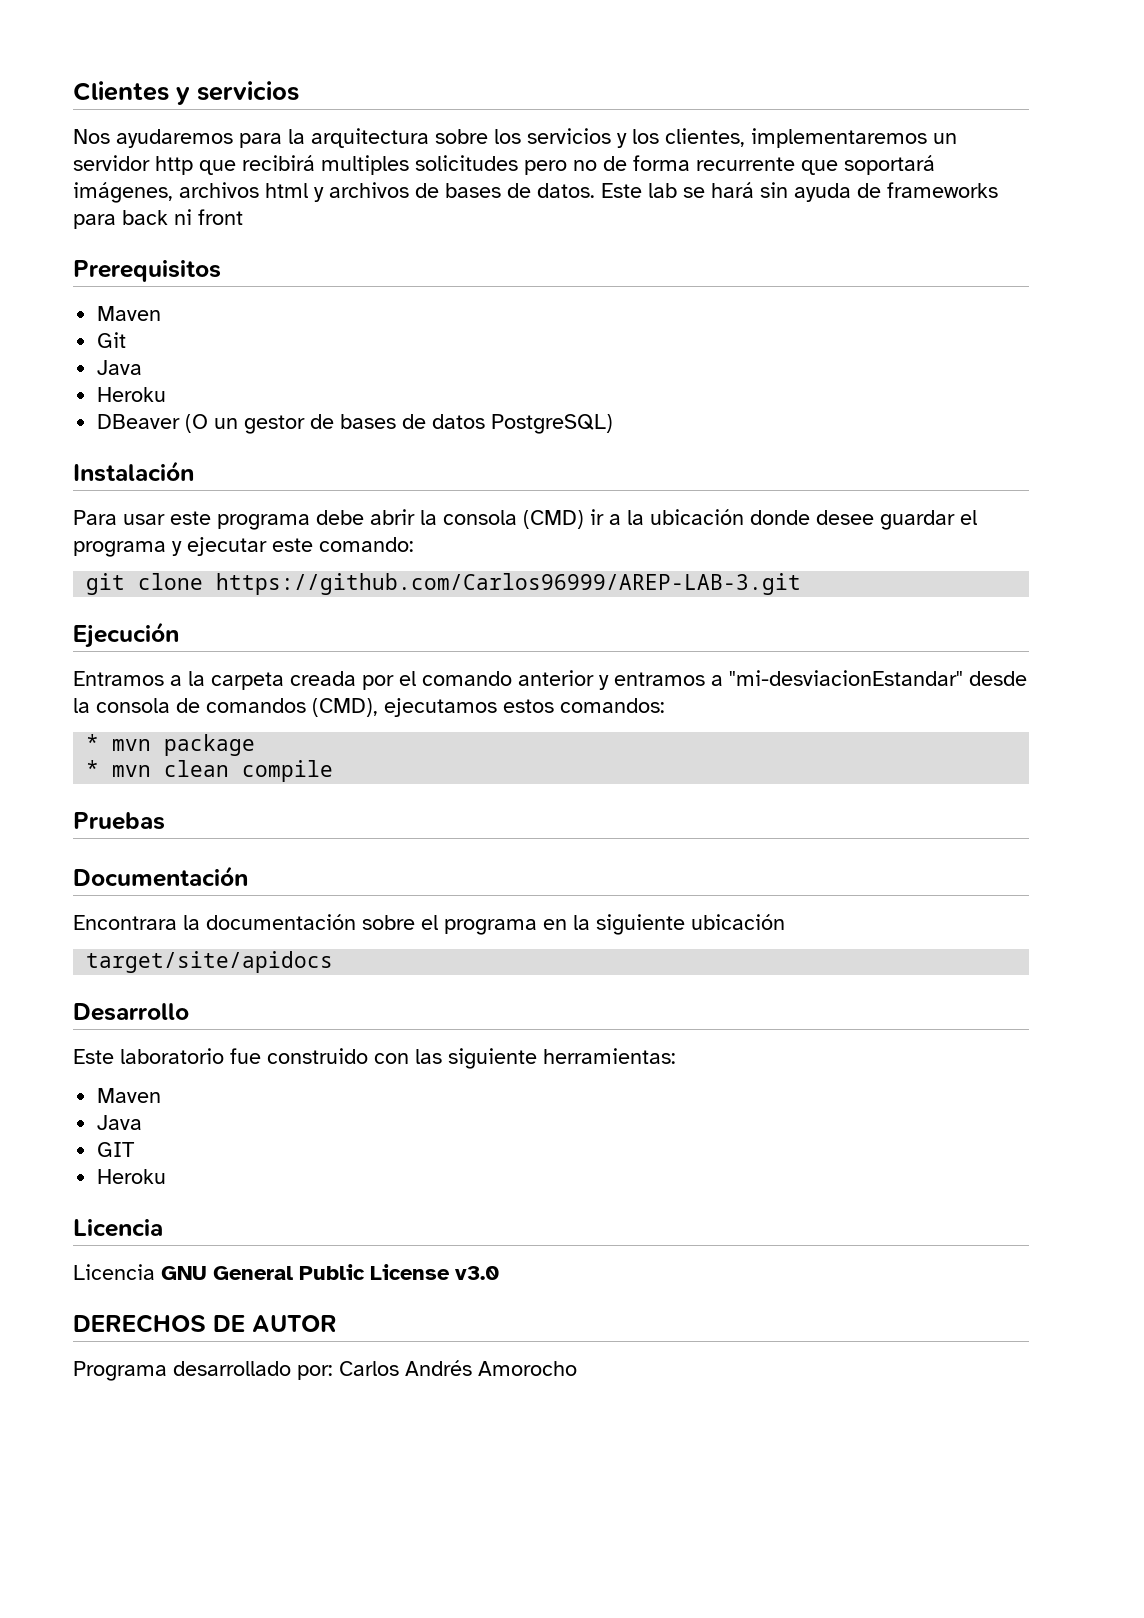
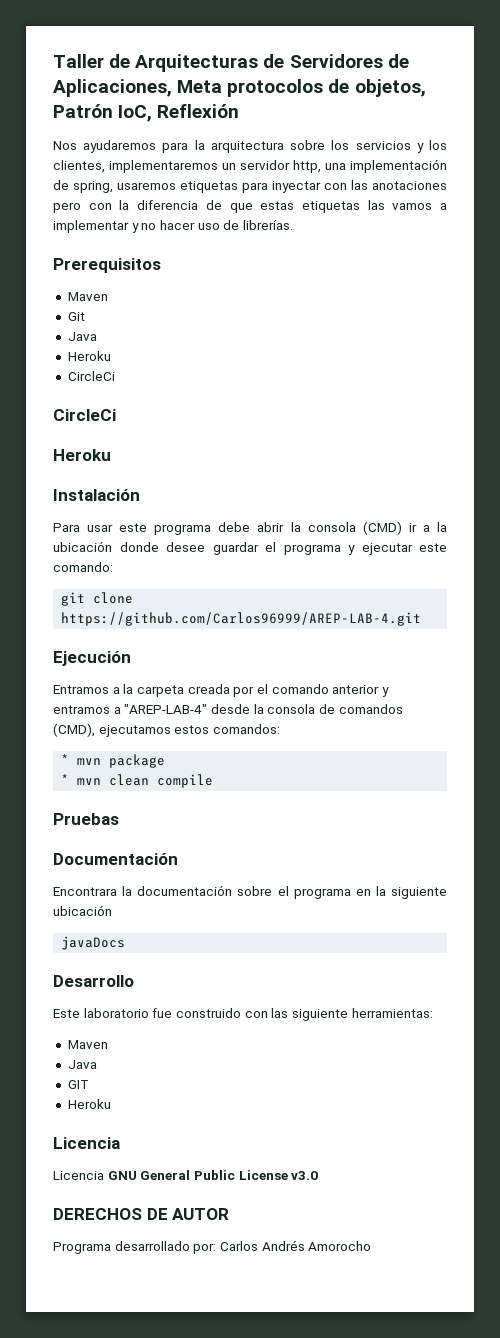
[73,81,299,105] Clientes y servicios -> [53,54,409,72] [53,79,426,97] [53,104,240,122] Taller de Arquitecturas de Servidores de Aplicaciones, Meta protocolos de objetos, Patrón IoC, Reflexión
[155,155,935,175] [73,182,998,203] [73,209,243,229] http que recibirá multiples solicitudes pero no de forma recurrente que soportará imágenes, archivos html y archivos de bases de datos. Este lab se hará sin ayuda de frameworks para back ni front -> [293,159,447,173] [53,180,447,193] [53,200,447,213] [53,220,293,233] http, una implementación de spring, usaremos etiquetas para inyectar con las anotaciones pero con la diferencia de que estas etiquetas las vamos a implementar y no hacer uso de librerías.
[97,414,614,434] DBeaver (O un gestor de bases de datos PostgreSQL) -> [67,371,115,381] [53,409,116,421] [53,449,111,461] CircleCi // CircleCi // Heroku
[216,573,802,595] https://github.com/Carlos96999/AREP-LAB-3.git -> [61,612,422,626] https://github.com/Carlos96999/AREP-LAB-4.git
[729,670,963,686] "mi-desviacionEstandar" -> [124,704,208,714] "AREP-LAB-4"
[86,951,334,973] target/site/apidocs -> [61,936,126,950] javaDocs

